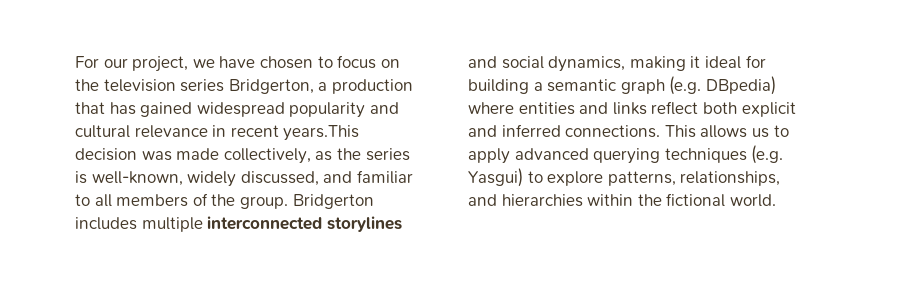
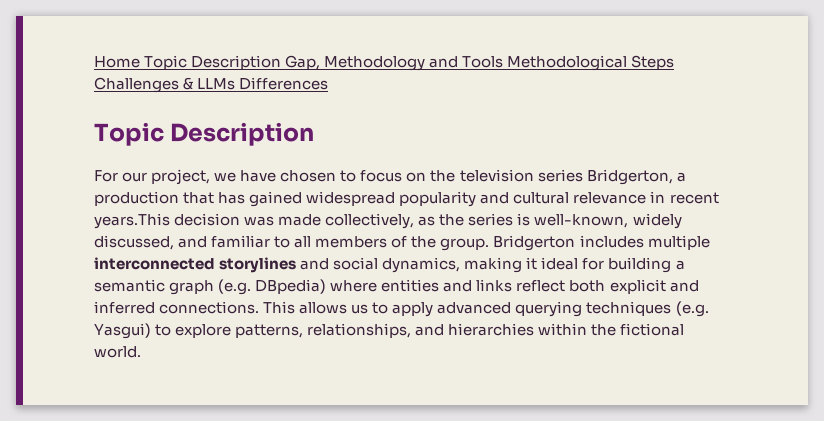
(75, 62) none -> [94,55,675,71] [94,77,329,93] [94,122,315,146] Home Topic Description Gap, Methodology and Tools Methodological Steps Challenges & LLMs Differences // Topic Description //

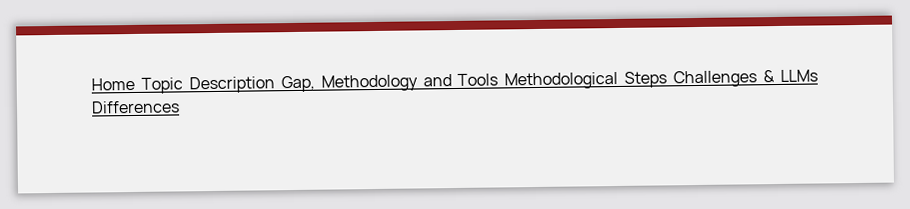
[94,122,315,146] [94,169,686,185] [94,191,719,207] [94,213,682,229] [94,235,710,251] [94,257,685,273] [94,279,699,295] [94,301,709,317] [94,323,685,339] [94,346,141,358] // Topic Description // For our project, we have chosen to focus on the television series Bridgerton, a production that has gained widespread popularity and cultural relevance in recent years.This decision was made collectively, as the series is well-known, widely discussed, and familiar to all members of the group. Bridgerton includes multiple interconnected storylines and social dynamics, making it ideal for building a semantic graph (e.g. DBpedia) where entities and links reflect both explicit and inferred connections. This allows us to apply advanced querying techniques (e.g. Yasgui) to explore patterns, relationships, and hierarchies within the fictional world. -> (180, 107) none

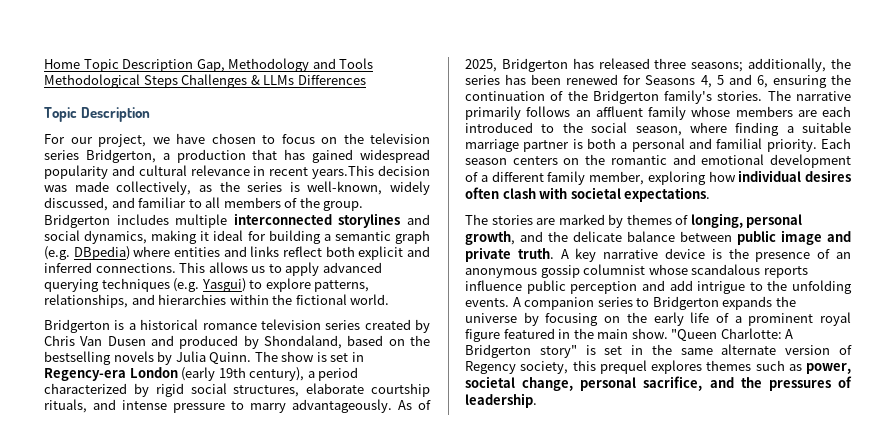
(180, 107) none -> [44,107,151,122] [44,133,430,147] [44,149,430,163] [44,165,430,179] [44,181,430,195] [44,197,364,211] [44,213,430,228] [44,230,430,244] [44,246,431,260] [44,262,382,276] [44,278,370,292] [44,294,390,308] [44,319,430,333] [44,335,430,349] [44,351,364,365] [44,367,359,381] [44,383,430,397] [44,399,431,413] [465,58,851,72] [465,74,851,88] [465,90,851,104] [465,106,851,120] [465,122,851,136] [465,138,851,152] [465,154,851,168] [465,170,851,185] [465,187,711,202] [465,213,803,228] [465,230,851,245] [465,247,851,262] [465,264,808,278] [465,280,852,294] [465,296,796,310] [465,312,851,326] [465,328,794,342] [465,344,852,358] [465,360,851,374] [465,376,852,391] [465,393,537,408] // Topic Description // For our project, we have chosen to focus on the television series Bridgerton, a production that has gained widespread popularity and cultural relevance in recent years.This decision was made collectively, as the series is well-known, widely discussed, and familiar to all members of the group. Bridgerton includes multiple interconnected storylines and social dynamics, making it ideal for building a semantic graph (e.g. DBpedia) where entities and links reflect both explicit and inferred connections. This allows us to apply advanced querying techniques (e.g. Yasgui) to explore patterns, relationships, and hierarchies within the fictional world. // Bridgerton is a historical romance television series created by Chris Van Dusen and produced by Shondaland, based on the bestselling novels by Julia Quinn. The show is set in Regency-era London (early 19th century), a period characterized by rigid social structures, elaborate courtship rituals, and intense pressure to marry advantageously. As of 2025, Bridgerton has released three seasons; additionally, the series has been renewed for Seasons 4, 5 and 6, ensuring the continuation of the Bridgerton family's stories. The narrative primarily follows an affluent family whose members are each introduced to the social season, where finding a suitable marriage partner is both a personal and familial priority. Each season centers on the romantic and emotional development of a different family member, exploring how individual desires often clash with societal expectations. // The stories are marked by themes of longing, personal growth, and the delicate balance between public image and private truth. A key narrative device is the presence of an anonymous gossip columnist whose scandalous reports influence public perception and add intrigue to the unfolding events. A companion series to Bridgerton expands the universe by focusing on the early life of a prominent royal figure featured in the main show. "Queen Charlotte: A Bridgerton story" is set in the same alternate version of Regency society, this prequel explores themes such as power, societal change, personal sacrifice, and the pressures of leadership.

